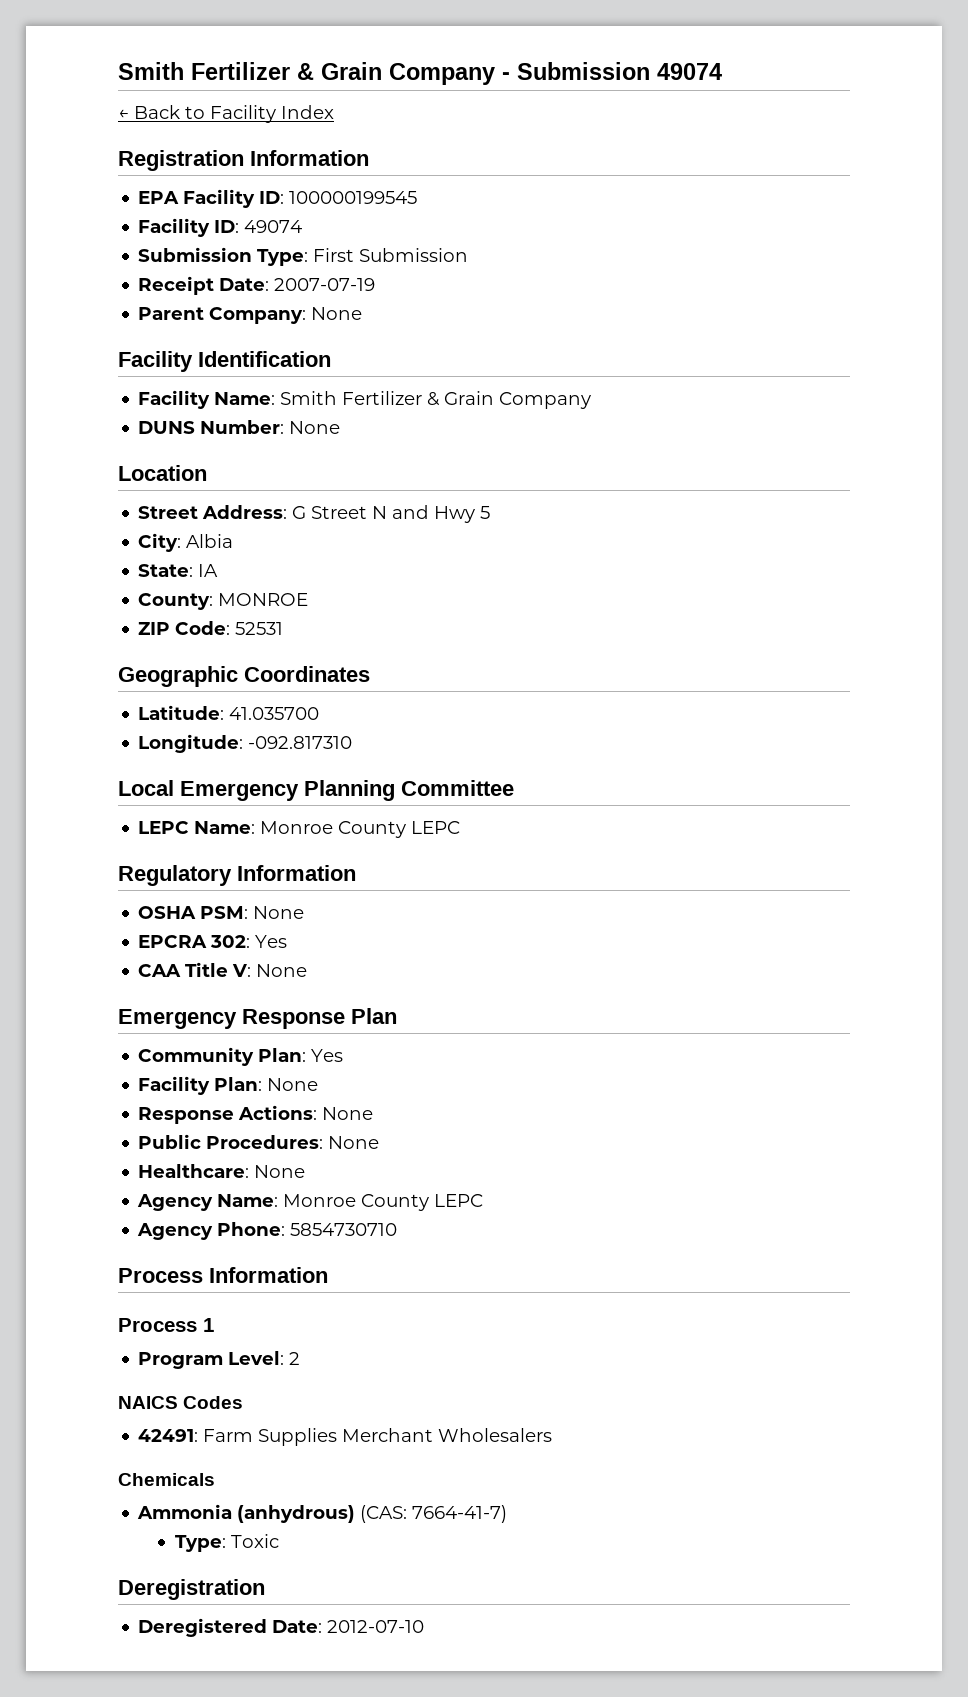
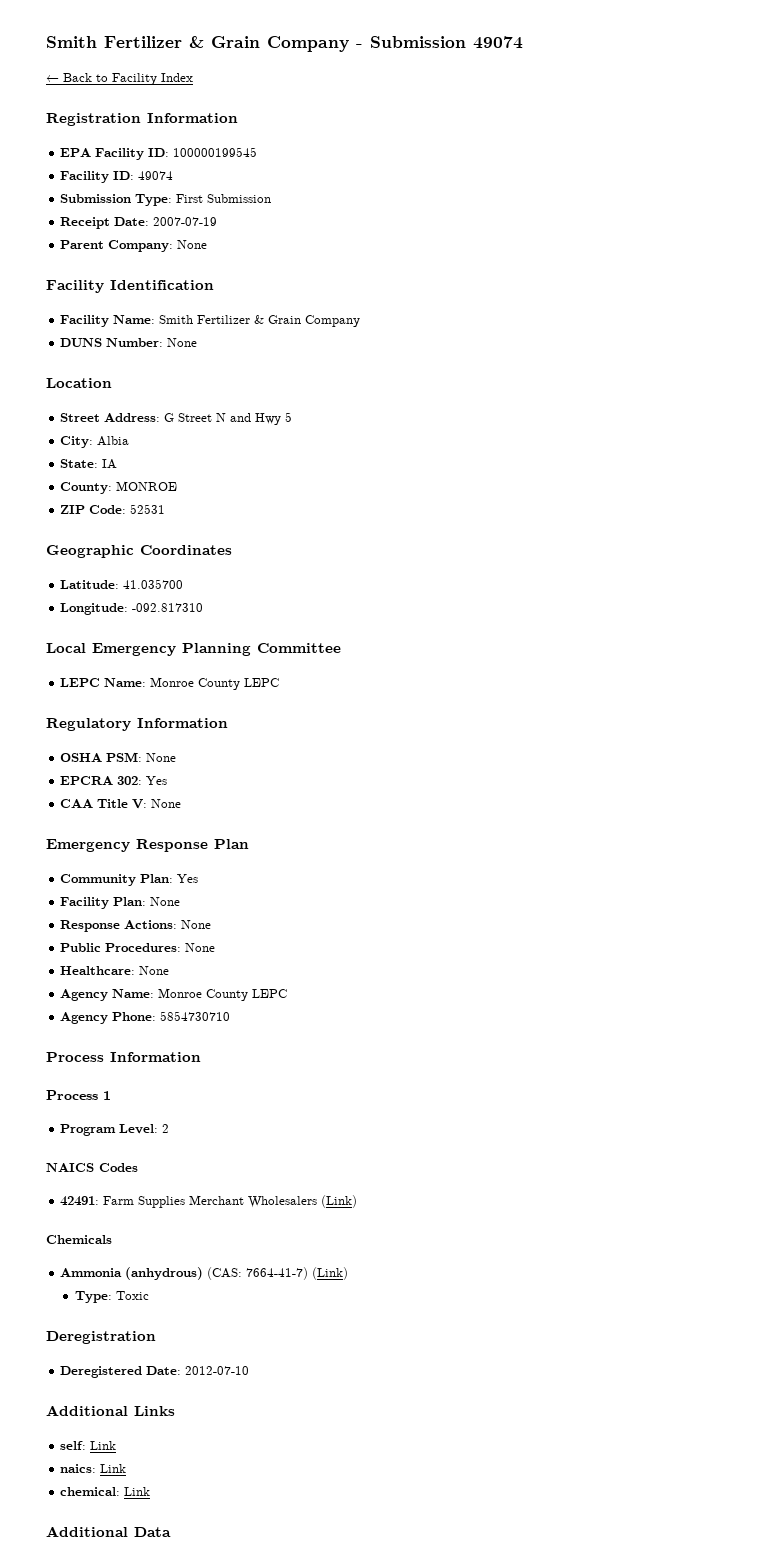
(553, 1435) none -> [321,1195,358,1208] (Link)
(508, 1514) none -> [312,1267,349,1280] (Link)
(425, 1626) none -> [46,1405,175,1416] [60,1441,117,1450] [60,1464,127,1473] [60,1487,151,1496] [46,1526,171,1537] // Additional Links // self: Link // naics: Link // chemical: Link // Additional Data

